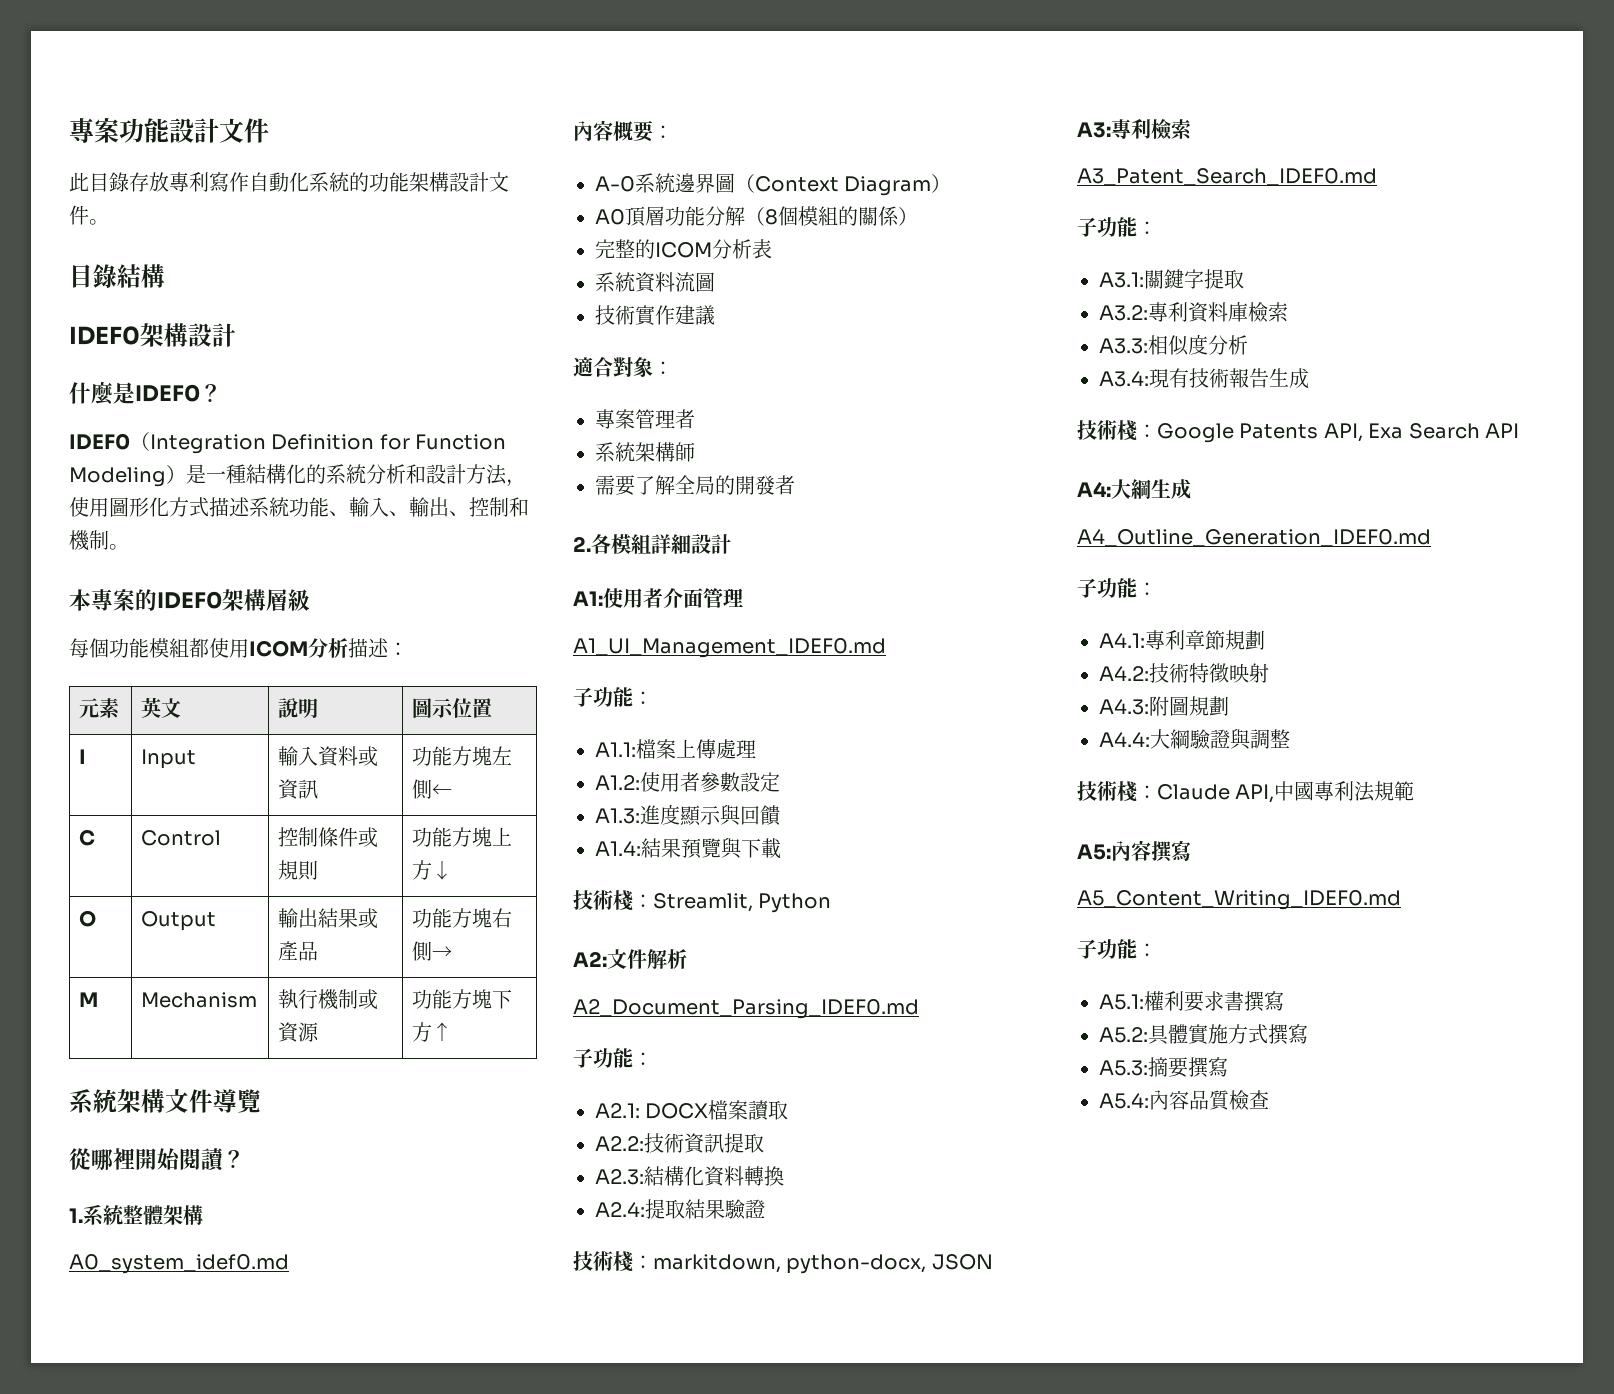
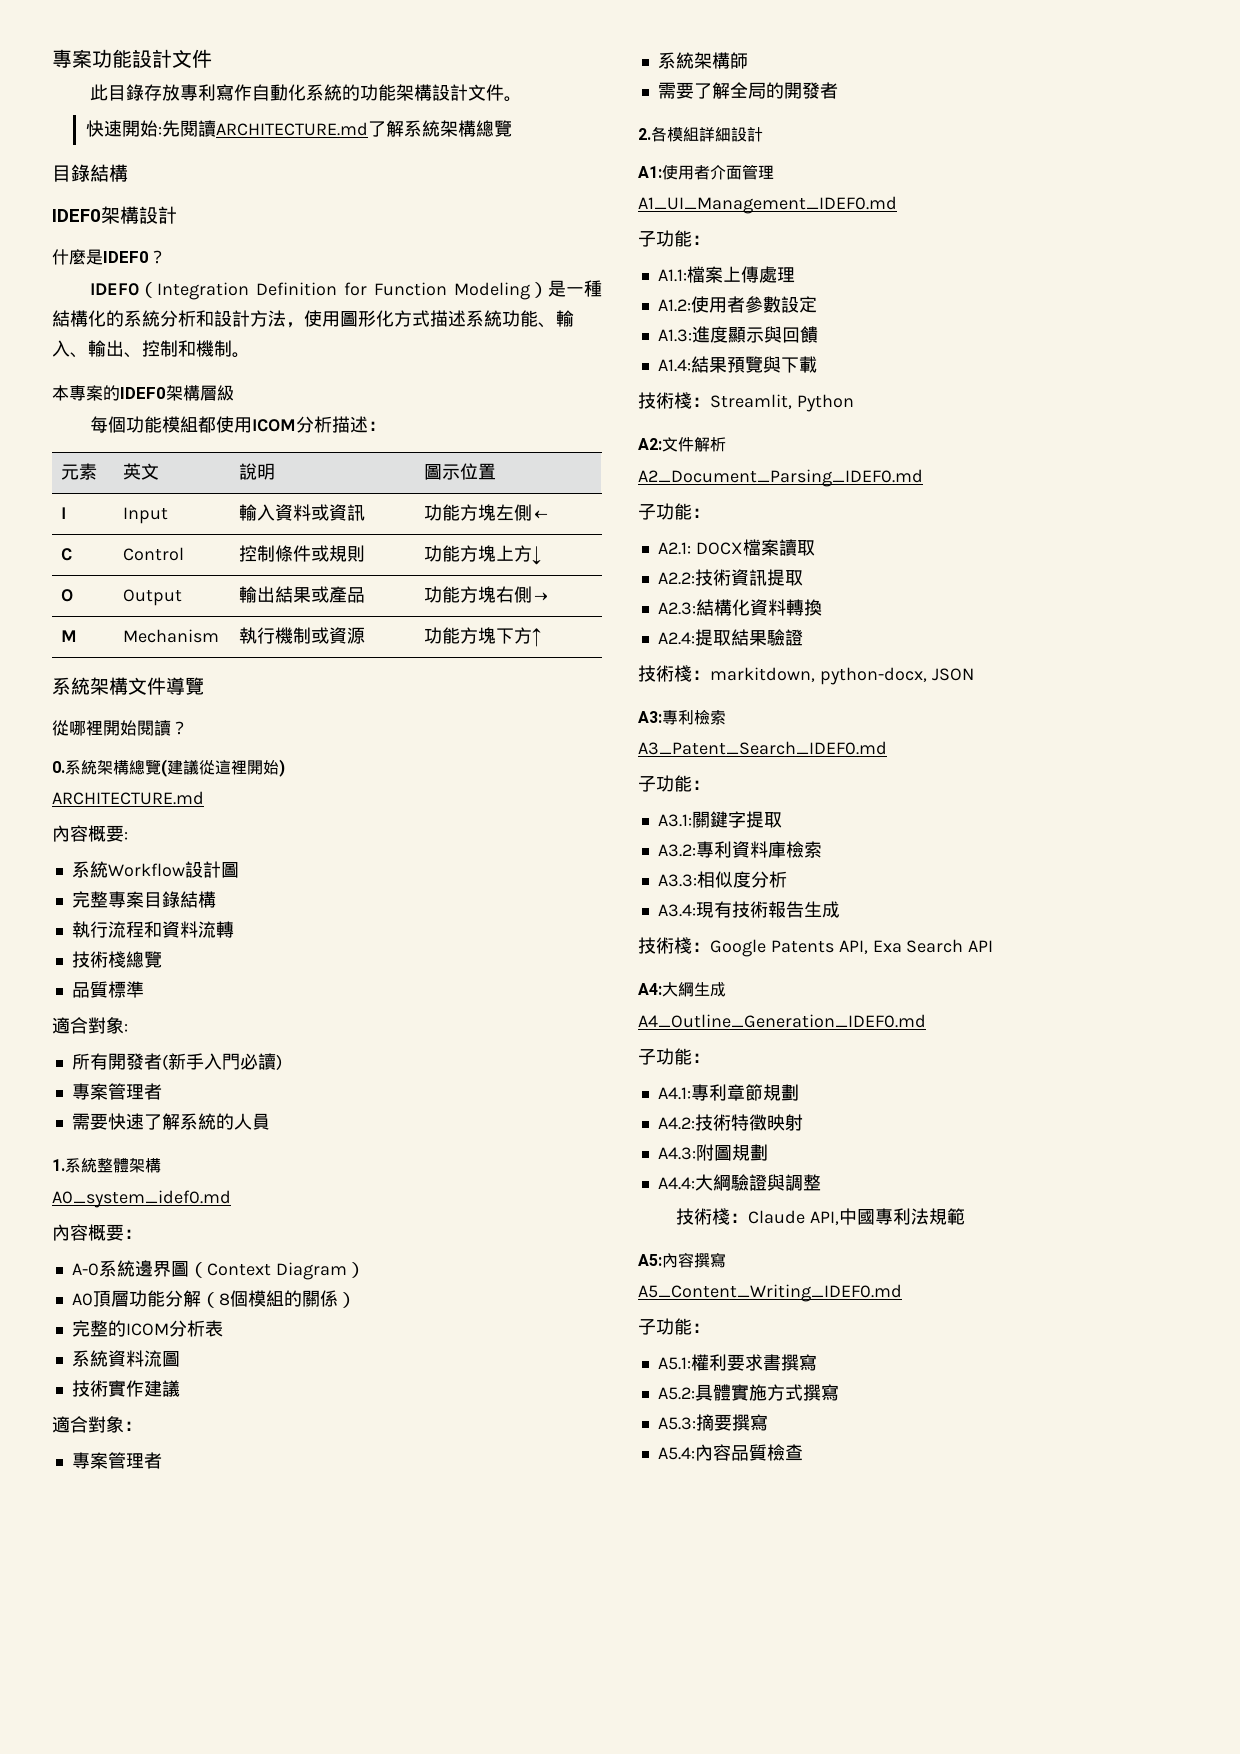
(109, 222) none -> [86,120,513,137] // 快速開始:先閱讀ARCHITECTURE.md了解系統架構總覽
(245, 1159) none -> [52,759,285,777] [52,791,204,805] [52,825,128,842] [71,861,239,878] [71,891,216,908] [71,921,234,938] [71,951,162,968] [71,981,144,998] [52,1017,128,1034] [71,1053,282,1071] [71,1083,162,1100] [71,1113,270,1130] // 0.系統架構總覽(建議從這裡開始) // ARCHITECTURE.md // 內容概要: // 系統Workflow設計圖 // 完整專案目錄結構 // 執行流程和資料流轉 // 技術棧總覽 // 品質標準 // 適合對象: // 所有開發者(新手入門必讀) // 專案管理者 // 需要快速了解系統的人員

